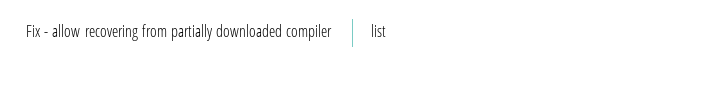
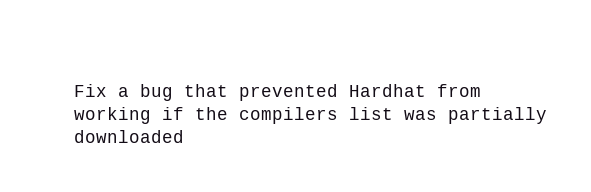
[44,24,386,41] - allow recovering from partially downloaded compiler list -> [118,84,481,101] [74,107,547,124] [74,130,184,143] a bug that prevented Hardhat from working if the compilers list was partially downloaded

